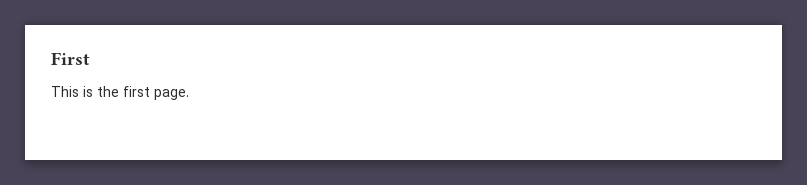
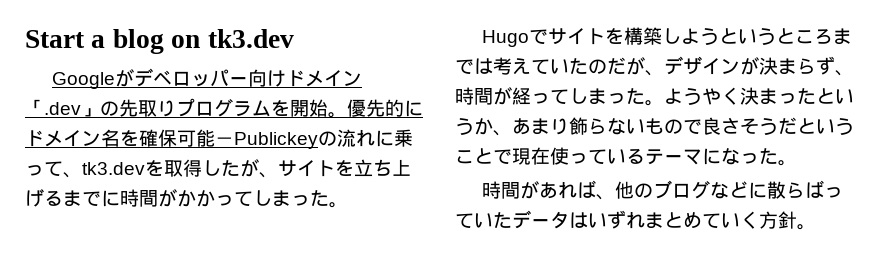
[51,52,90,65] [51,86,189,100] First // This is the first page. -> [25,29,294,54] [51,68,362,89] [25,98,423,118] [25,129,413,149] [25,159,411,178] [25,189,348,208] [481,27,852,47] [455,56,854,76] [455,87,854,106] [455,117,854,136] [455,147,797,166] [481,180,843,200] [455,210,816,230] Start a blog on tk3.dev // Googleがデベロッパー向けドメイン「.dev」の先取りプログラムを開始。優先的にドメイン名を確保可能－Publickeyの流れに乗って、tk3.devを取得したが、サイトを立ち上げるまでに時間がかかってしまった。 // Hugoでサイトを構築しようというところまでは考えていたのだが、デザインが決まらず、時間が経ってしまった。ようやく決まったというか、あまり飾らないもので良さそうだということで現在使っているテーマになった。 // 時間があれば、他のブログなどに散らばっていたデータはいずれまとめていく方針。

